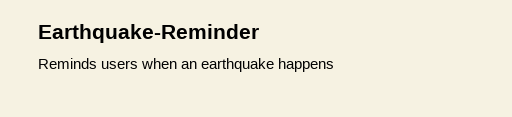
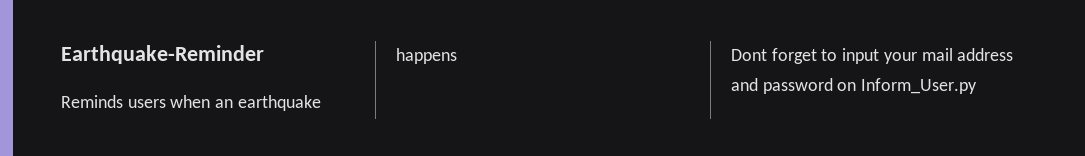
(335, 65) none -> [731,48,1014,64] [731,78,978,94] // Dont forget to input your mail address and password on Inform_User.py

